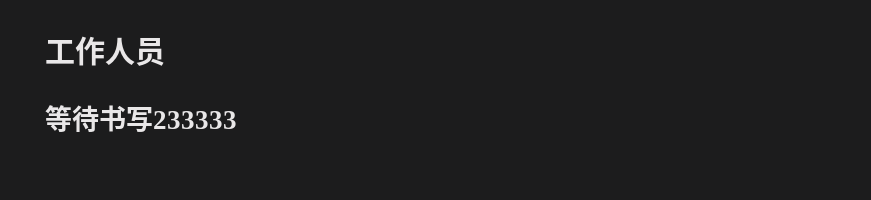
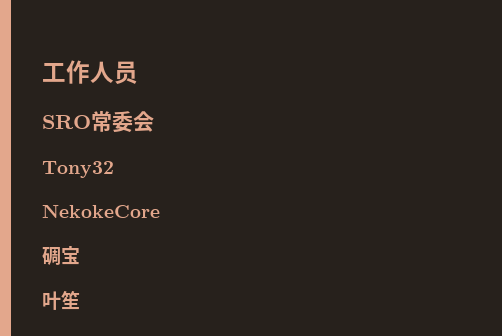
[45,105,237,132] 等待书写233333 -> [42,111,154,132] [42,161,114,178] [42,205,160,218] [42,246,80,265] [42,290,80,310] SRO常委会 // Tony32 // NekokeCore // 碉宝 // 叶笙

